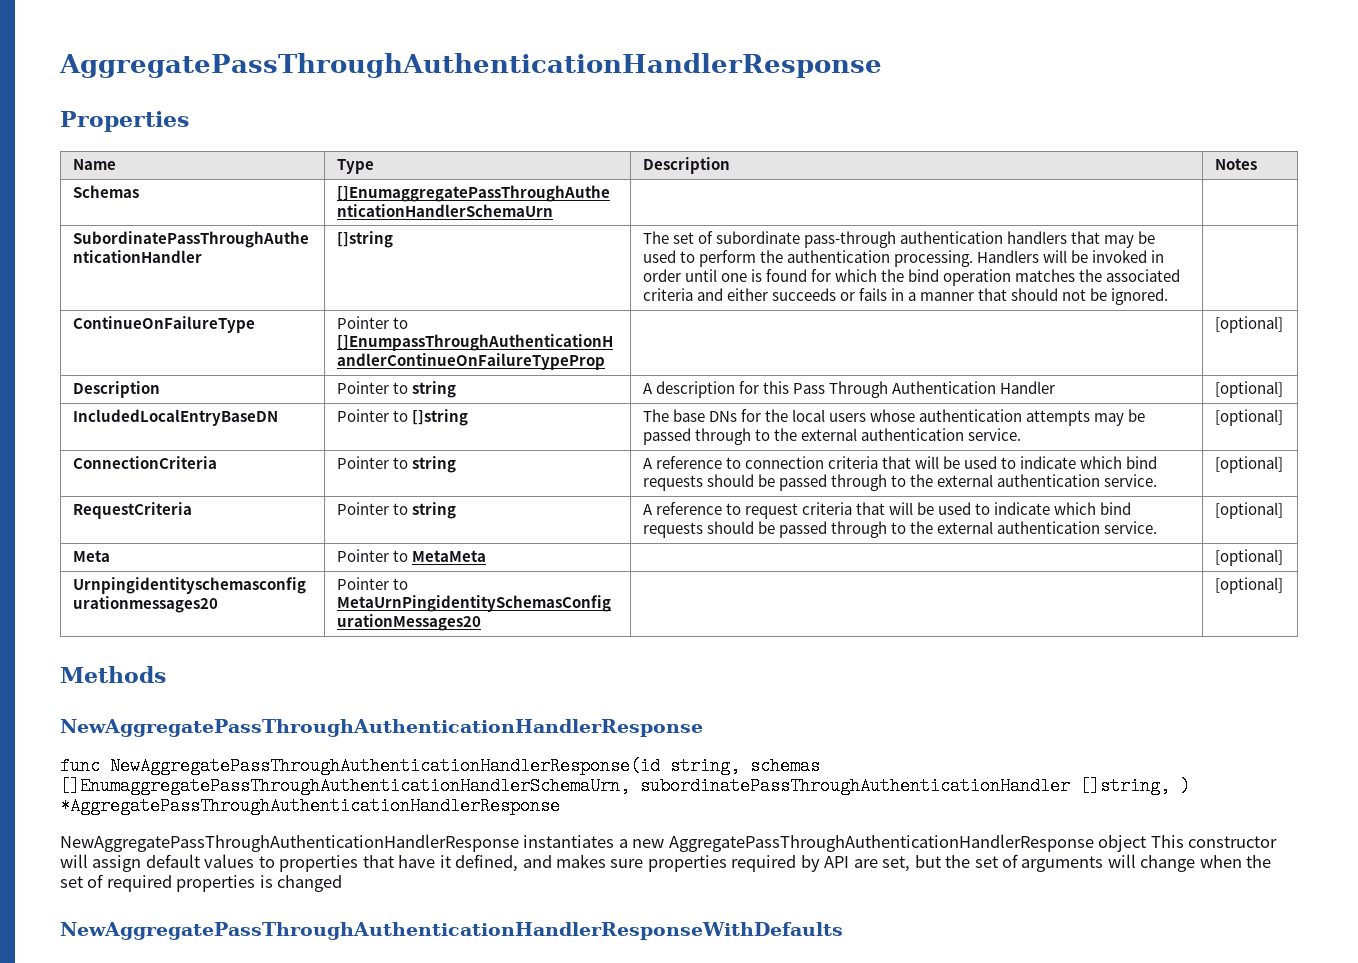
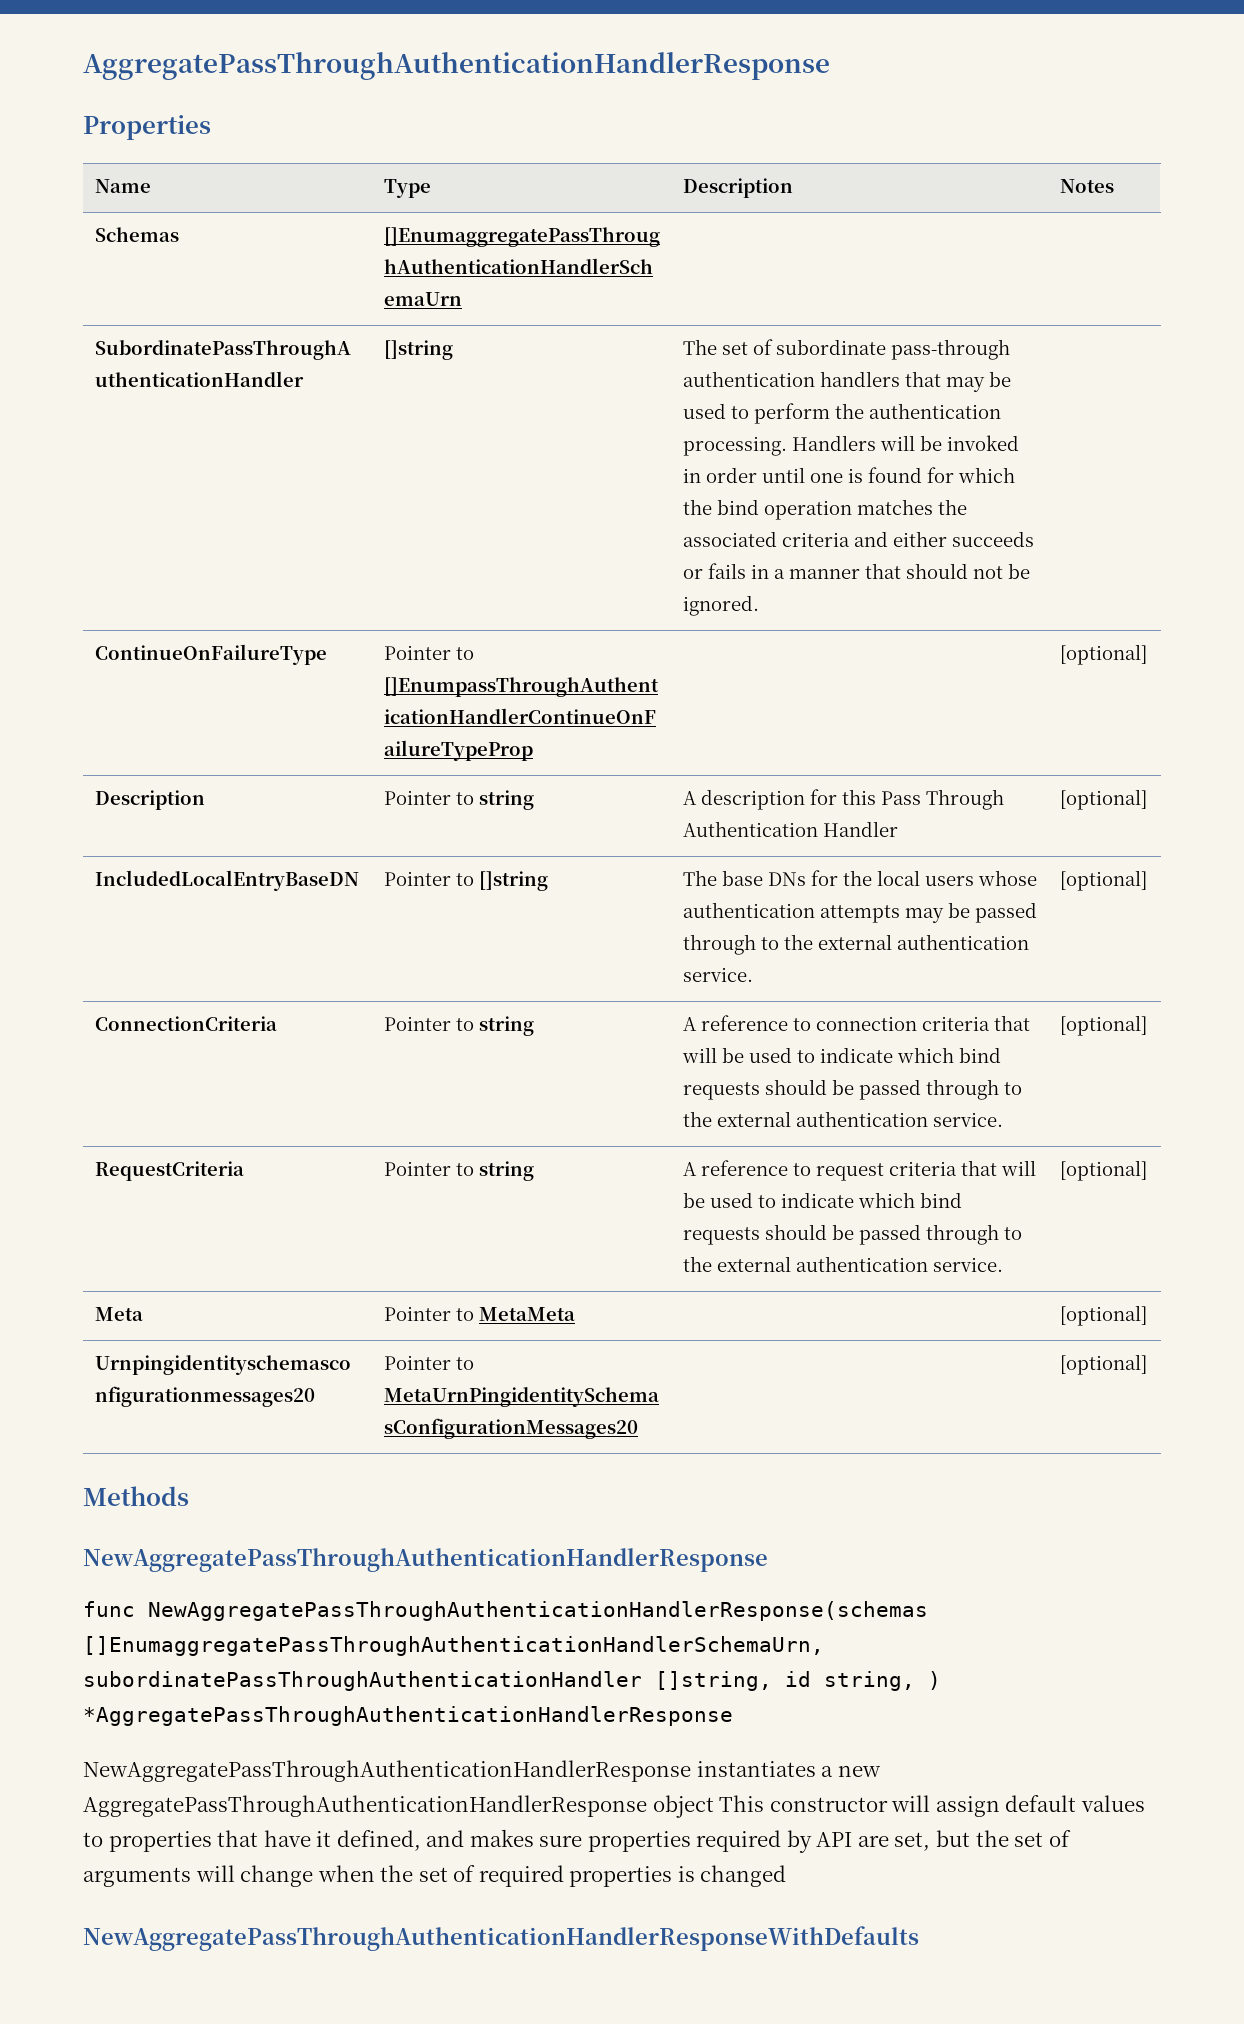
[110,757,820,775] NewAggregatePassThroughAuthenticationHandlerResponse(id string, schemas -> [148,1601,928,1621] NewAggregatePassThroughAuthenticationHandlerResponse(schemas
(1170, 786) none -> [785,1671,915,1691] id string,

